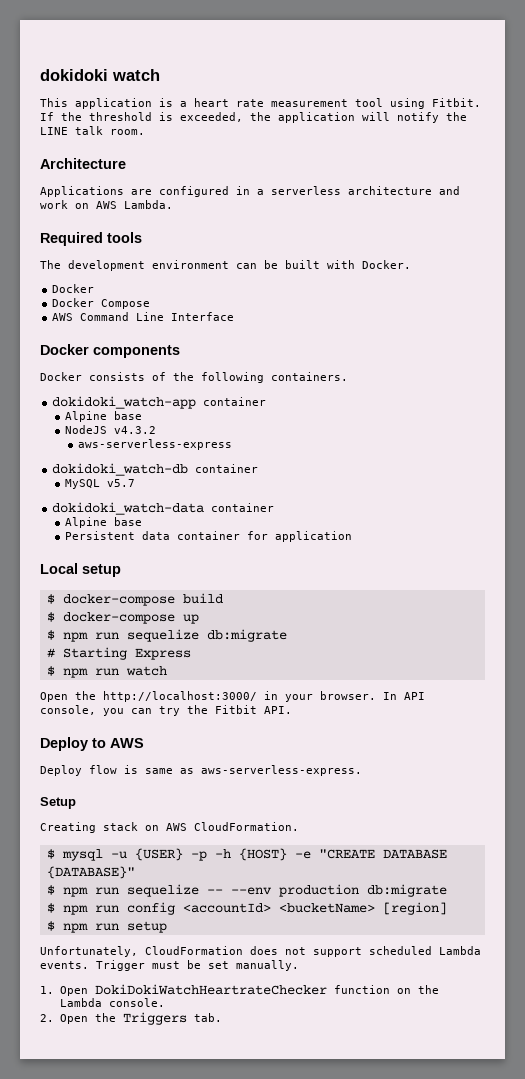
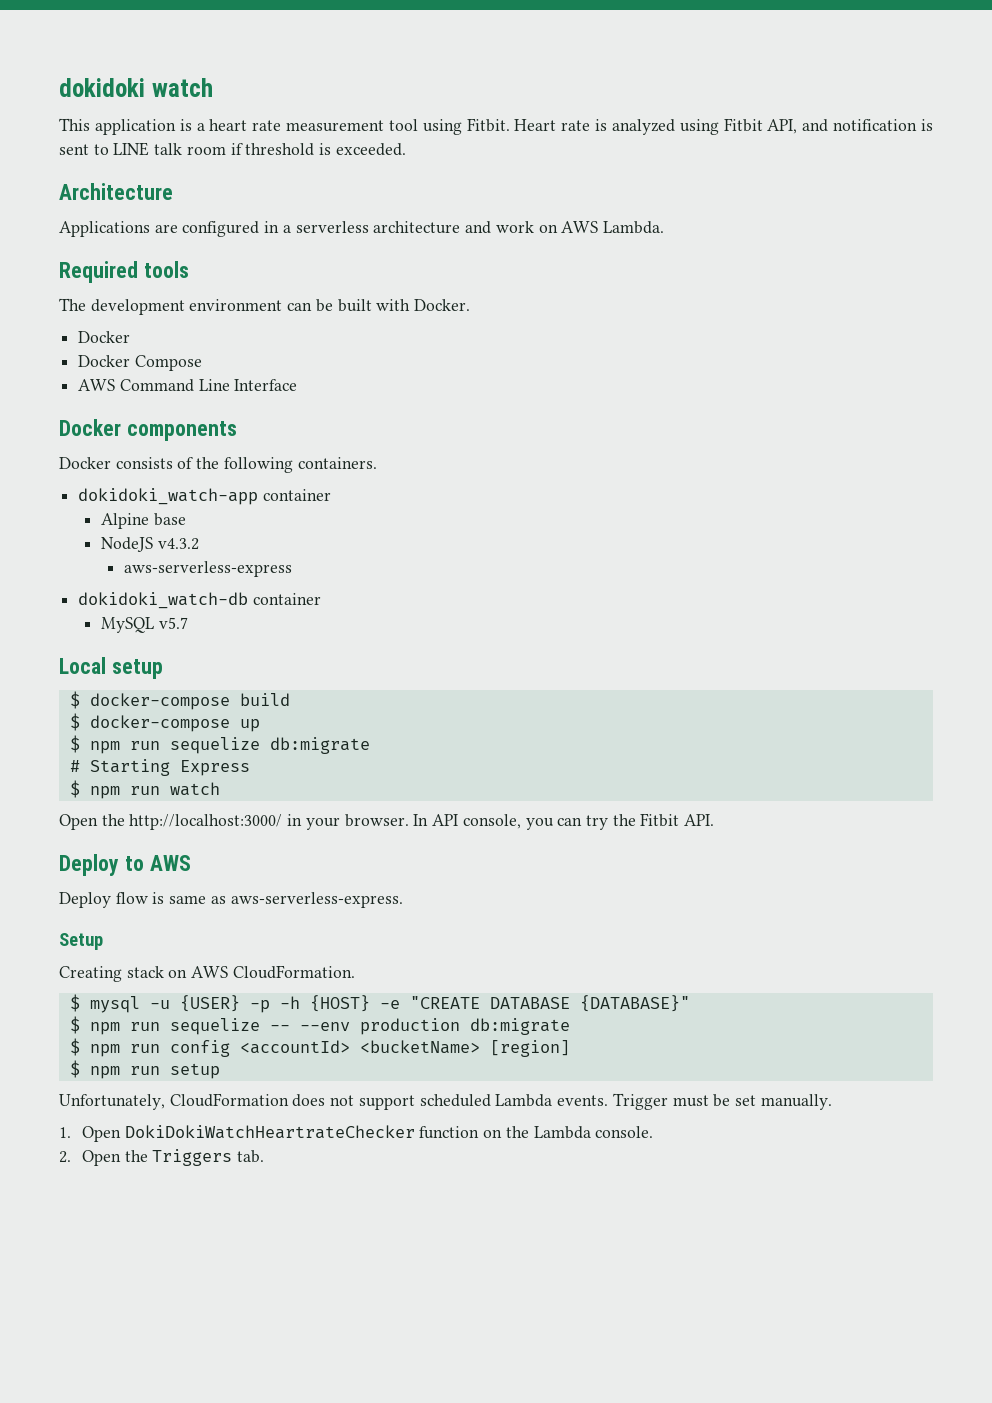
[40,112,467,123] [40,126,145,135] If the threshold is exceeded, the application will notify the LINE talk room. -> [514,118,934,135] [59,142,406,156] Heart rate is analyzed using Fitbit API, and notification is sent to LINE talk room if threshold is exceeded.
[52,502,275,515] [65,517,143,528] [65,531,353,542] // dokidoki_watch-data container // Alpine base // Persistent data container for application -> (188, 623) none

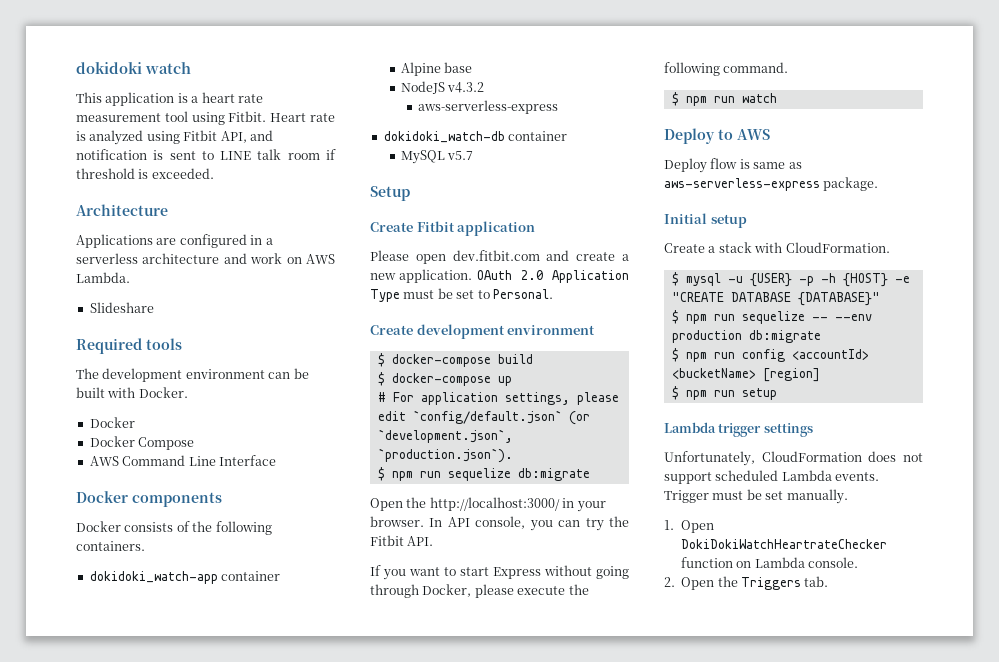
(664, 227) none -> [89,302,154,313] // Slideshare
[59,657,163,679] Local setup -> [370,186,410,201] [370,221,536,236] [370,250,629,264] [370,269,629,283] [370,288,553,302] [370,324,596,339] Setup // Create Fitbit application // Please open dev.fitbit.com and create a new application. OAuth 2.0 Application Type must be set to Personal. // Create development environment
(260, 725) none -> [377,392,619,405] [377,410,590,425] [377,429,513,443] [377,448,513,463] // # For application settings, please edit `config/default.json` (or `development.json`, `production.json`).
[69,759,250,776] [69,780,220,799] // # Starting Express // $ npm run watch -> (590, 474) none
(715, 820) none -> [370,565,629,580] [370,584,589,598] [664,62,789,76] [671,92,777,106] // If you want to start Express without going through Docker, please execute the following command. // $ npm run watch
[230,892,403,908] [59,933,103,950] [59,966,229,982] aws-serverless-express. // Setup // Creating stack on AWS -> [664,177,879,191] [664,213,747,228] [664,242,783,253] aws-serverless-express package. // Initial setup // Create a stack with
(220, 1071) none -> [664,422,813,437] // Lambda trigger settings
[505,1126,529,1138] the -> (752, 564) none

